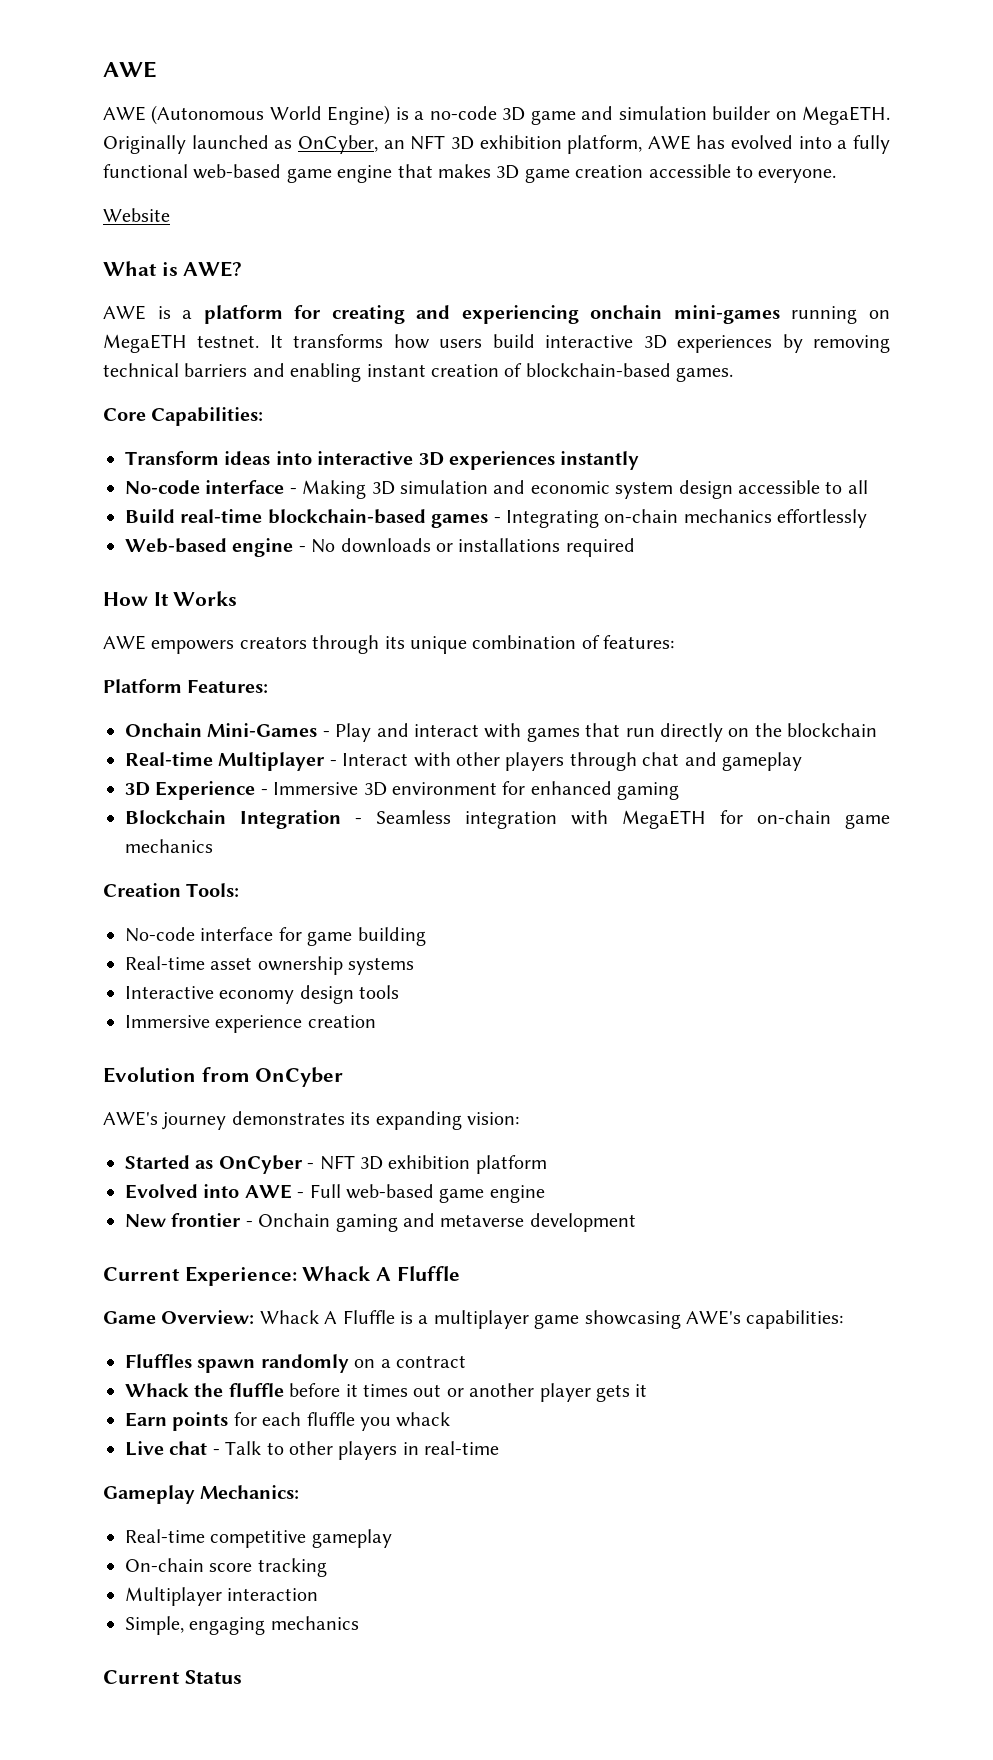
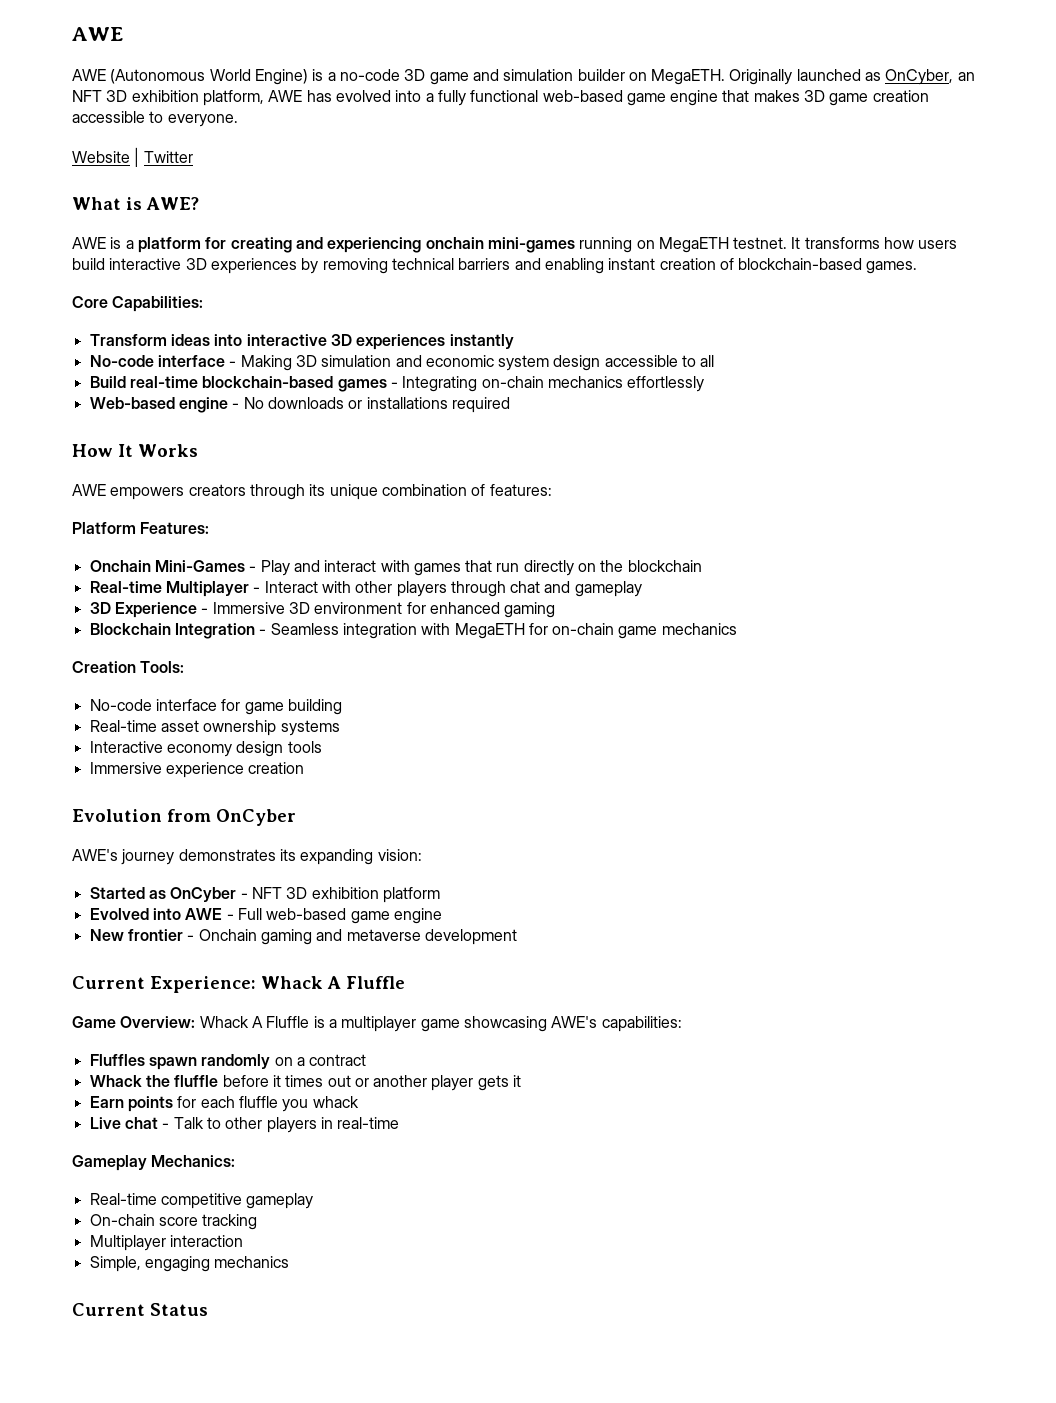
(170, 215) none -> [134,147,193,167] | Twitter

